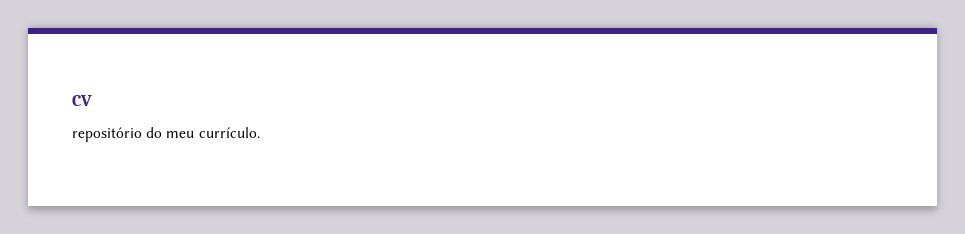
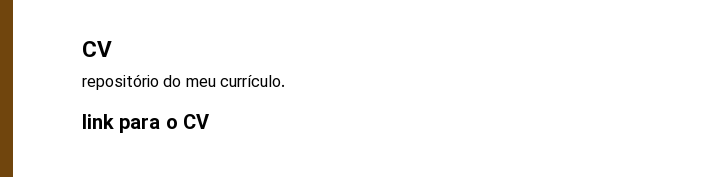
(260, 132) none -> [82,114,211,133] // link para o CV

